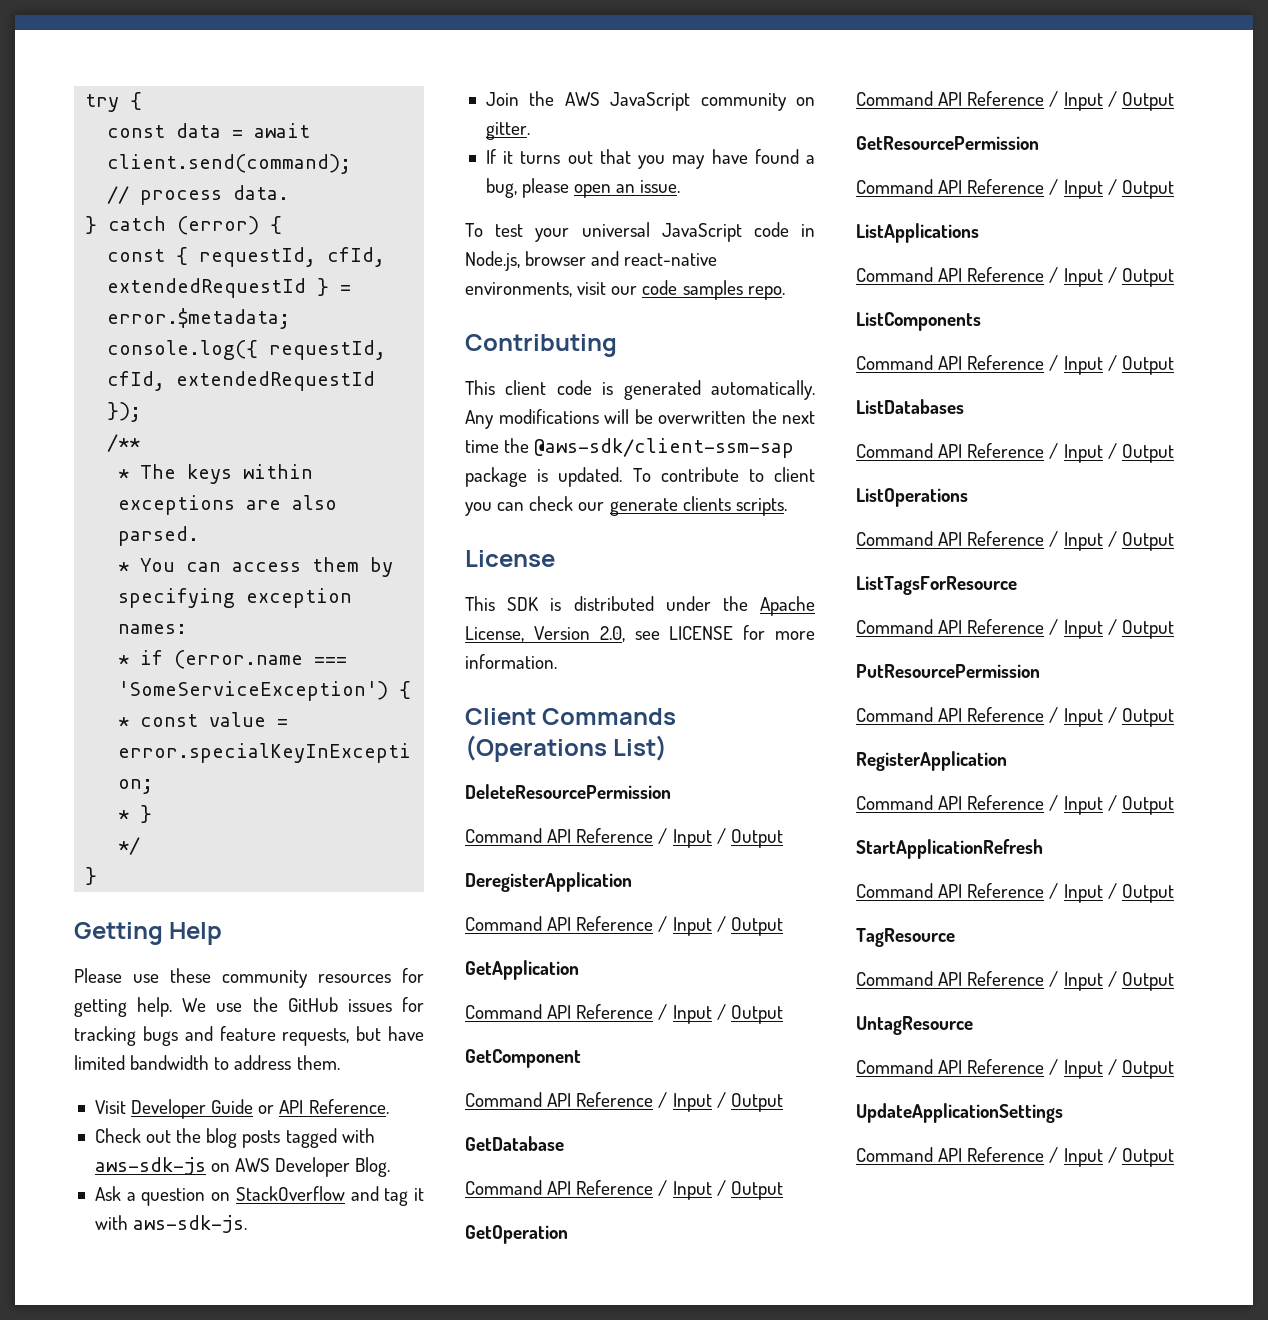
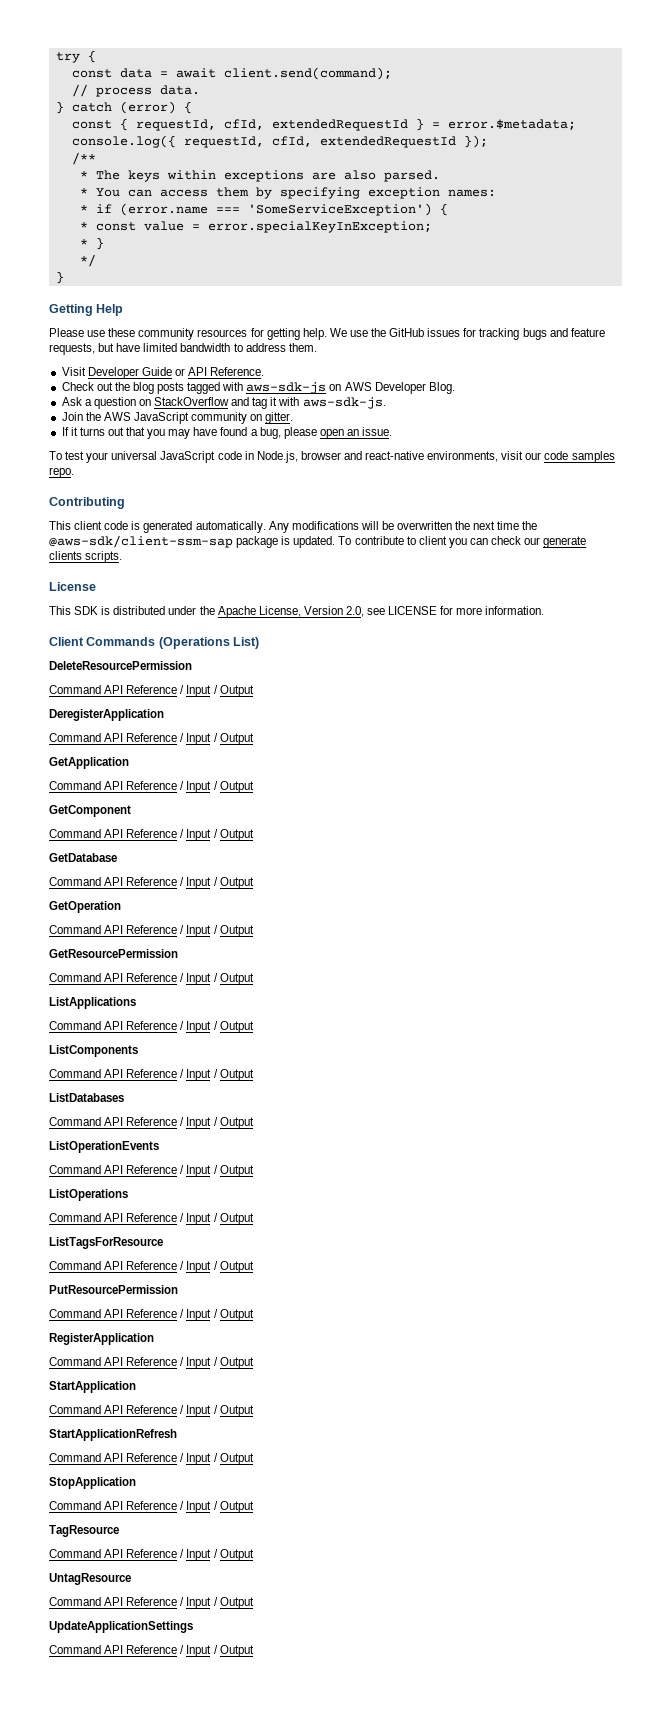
(1174, 453) none -> [49,1141,159,1153] [49,1165,254,1177] // ListOperationEvents // Command API Reference / Input / Output
(1174, 805) none -> [49,1381,136,1393] [49,1405,254,1417] // StartApplication // Command API Reference / Input / Output
(1174, 893) none -> [49,1477,136,1489] [49,1501,254,1513] // StopApplication // Command API Reference / Input / Output

